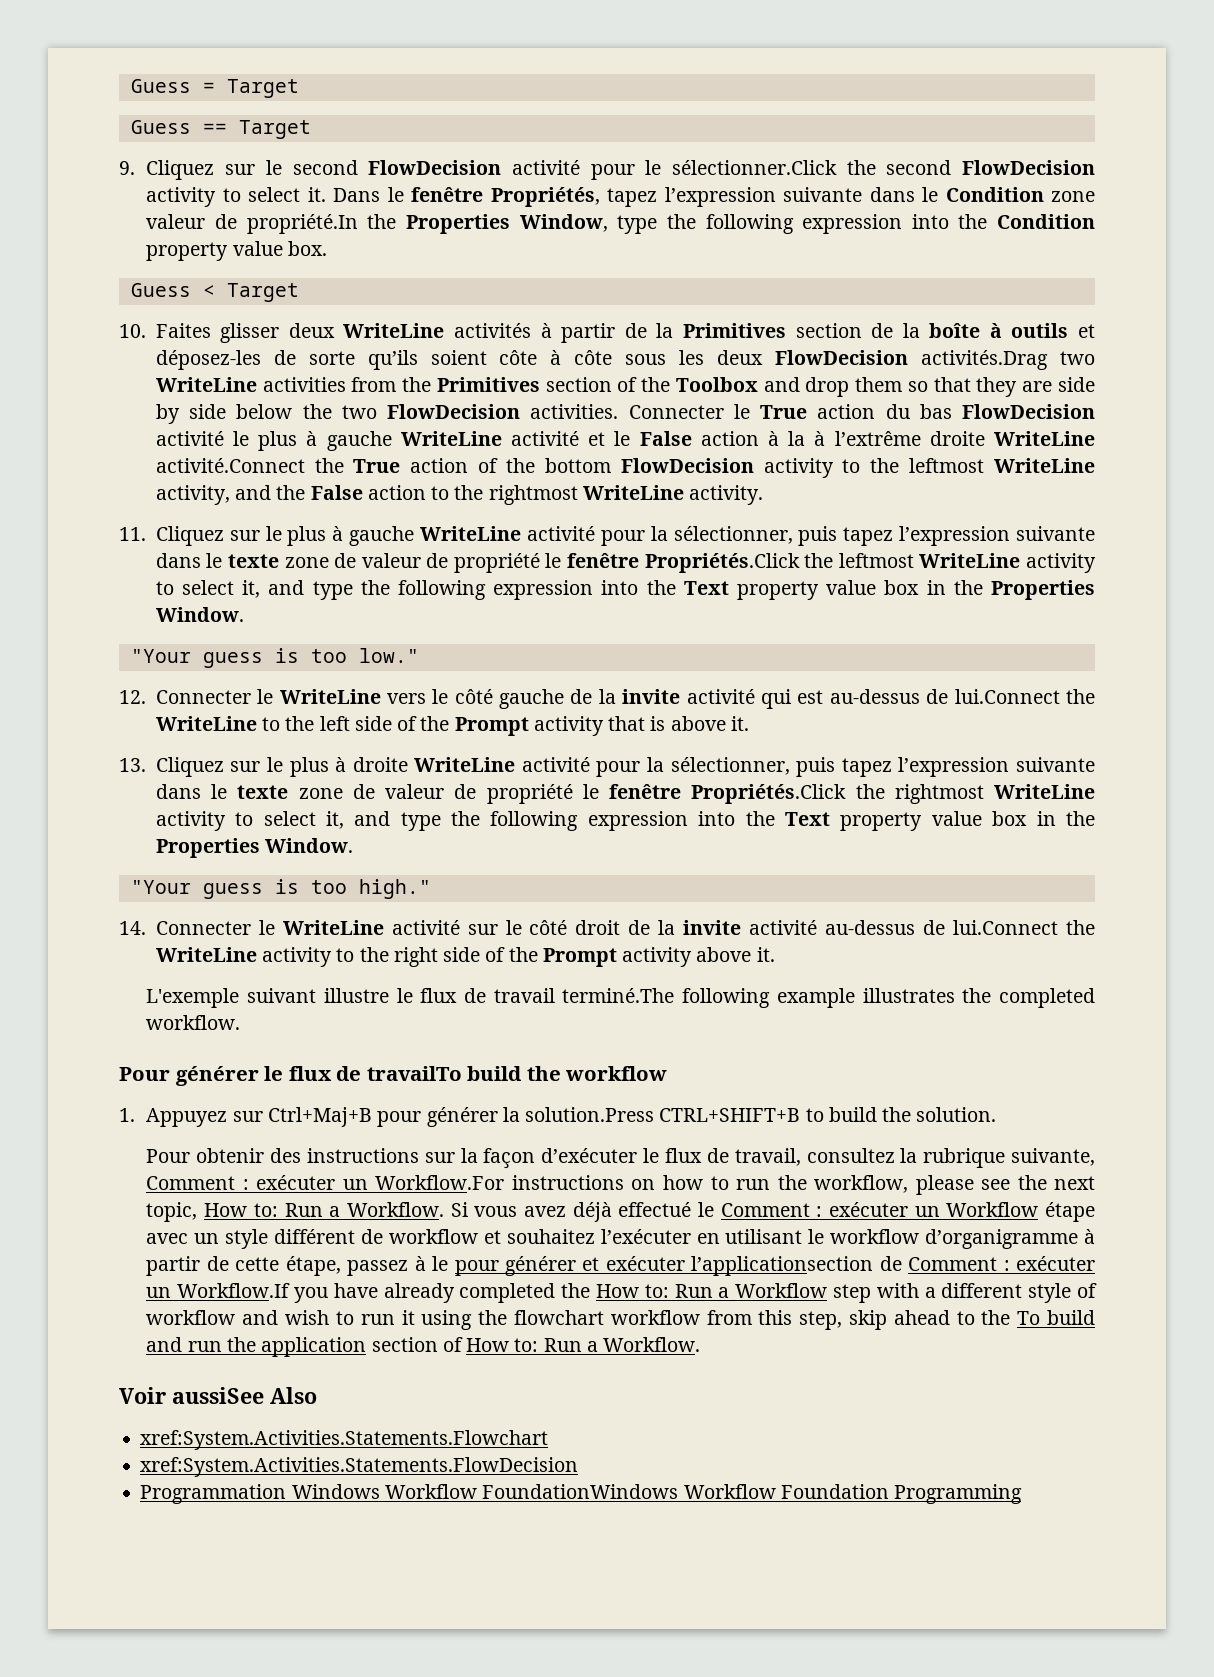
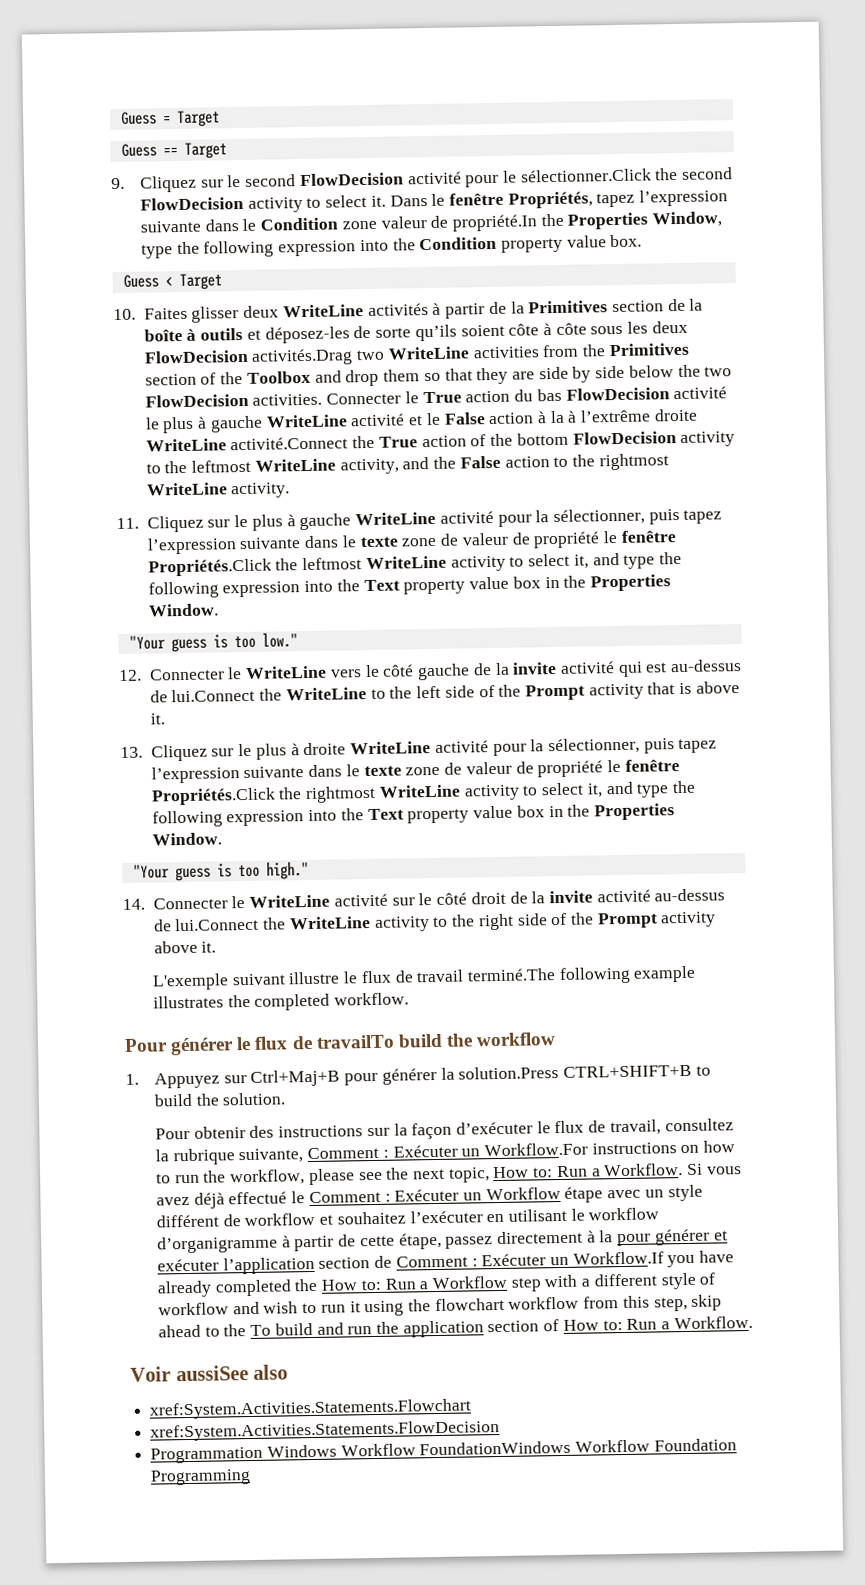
[256,1175,336,1190] exécuter -> [392,1144,458,1158] Exécuter
[828,1202,908,1217] exécuter -> [394,1188,460,1202] Exécuter
[414,1256,449,1271] à le -> [496,1230,614,1245] directement à la
[691,1256,874,1276] l’applicationsection -> [222,1256,371,1275] l’application section
[1016,1256,1095,1271] exécuter -> [481,1253,547,1267] Exécuter
[270,1387,317,1404] Also -> [253,1364,289,1380] also

